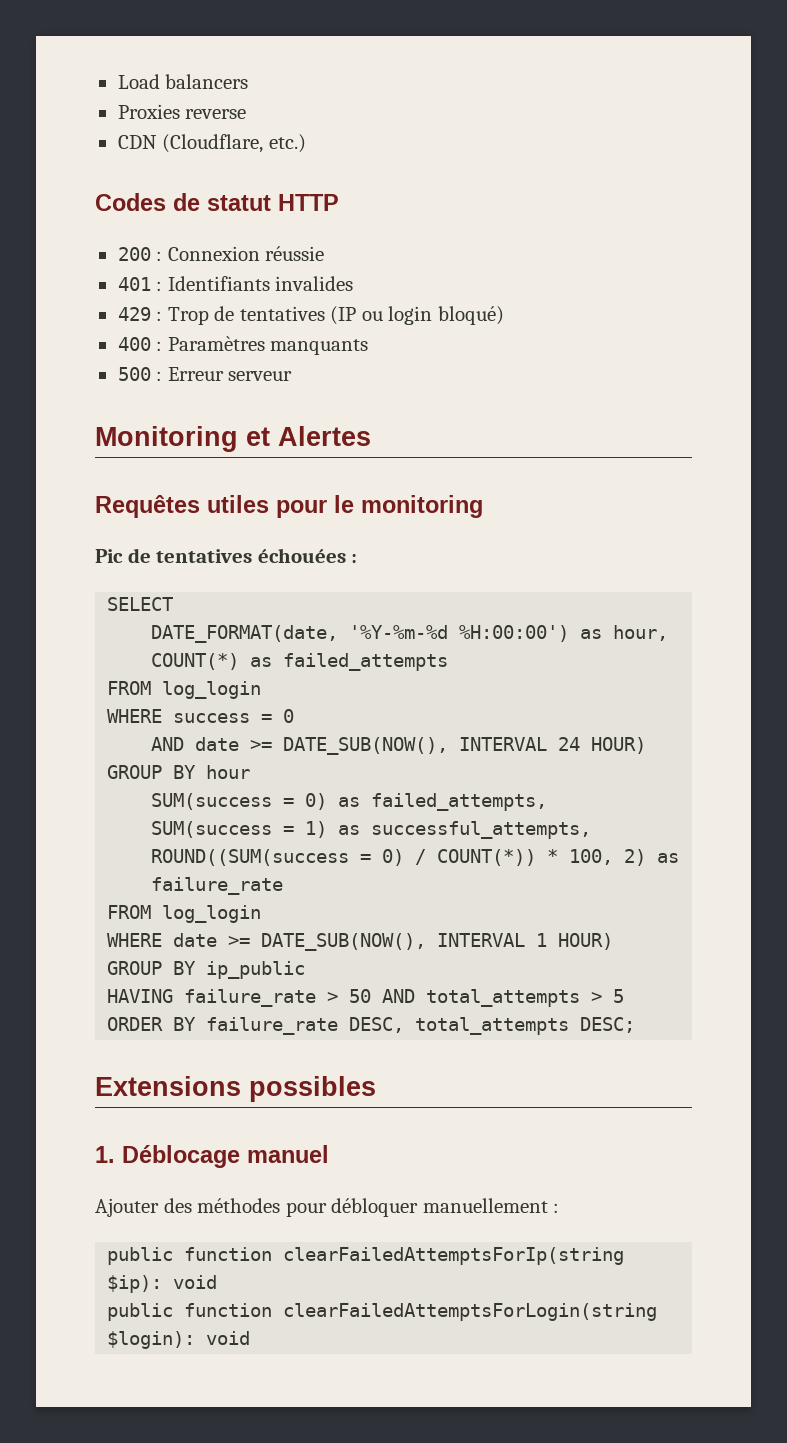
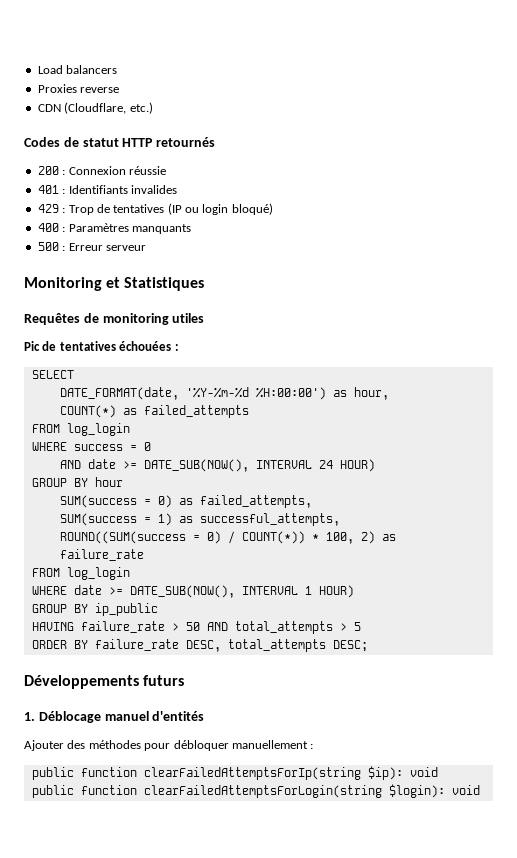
(339, 202) none -> [156,137,216,147] retournés
[278,426,371,446] Alertes -> [124,277,205,291] Statistiques
(200, 506) none -> [83,313,169,325] de monitoring
[276,495,483,518] pour le monitoring -> (205, 318) none
[95,1076,376,1102] Extensions possibles -> [24,675,185,689] Développements futurs
(329, 1154) none -> [152,711,205,721] d'entités

